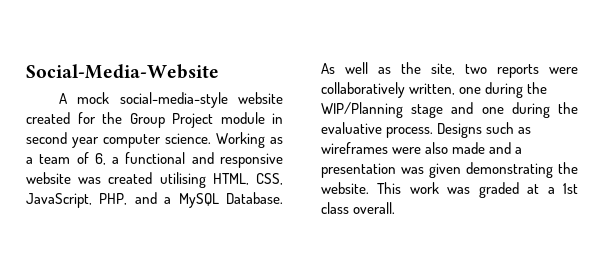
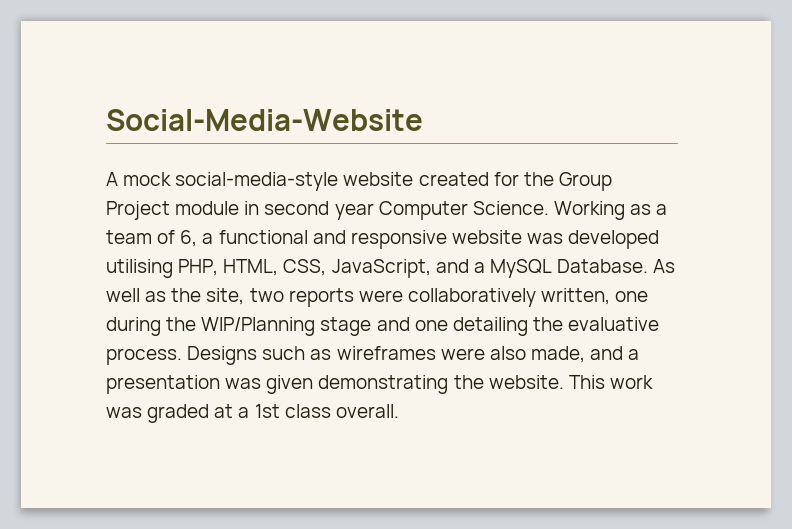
[103,133,211,148] computer science. -> [378,201,549,220] Computer Science.
[108,172,206,188] created utilising -> [568,230,660,249] [106,259,219,278] developed utilising PHP,
[99,193,128,205] PHP, -> (431, 268) none
[511,102,550,118] during -> [452,317,528,336] detailing
[452,142,486,154] made -> [530,346,585,363] made,

